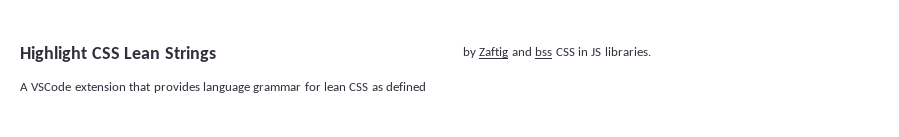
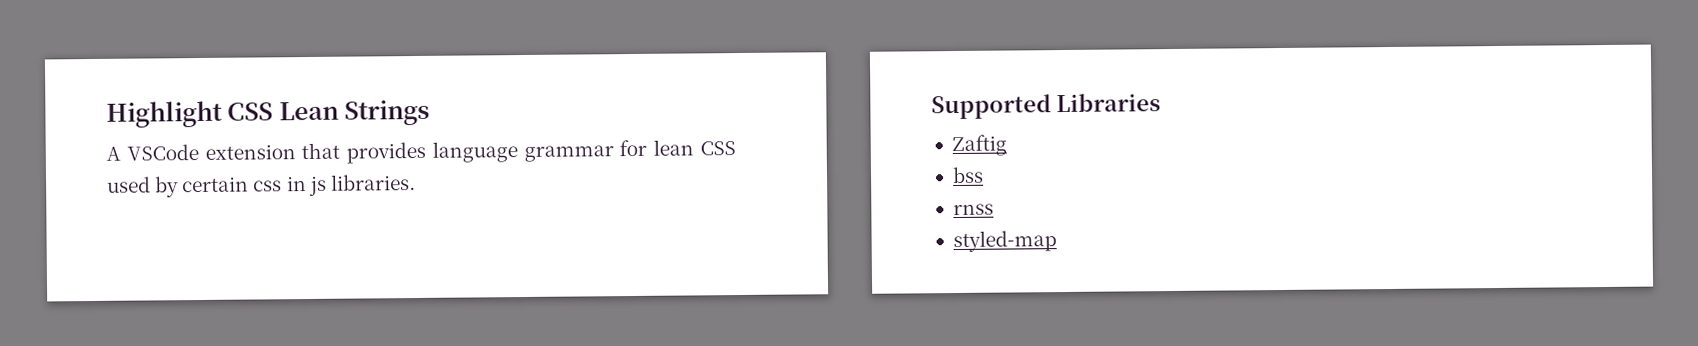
[371,82,427,91] [463,47,476,58] as defined by -> [107,174,416,198] [931,93,1161,120] used by certain css in js libraries. // Supported Libraries //
[511,47,532,56] and -> (1007, 145) //
[555,47,651,56] CSS in JS libraries. -> [952,203,994,216] [952,230,1057,253] // rnss // styled-map

